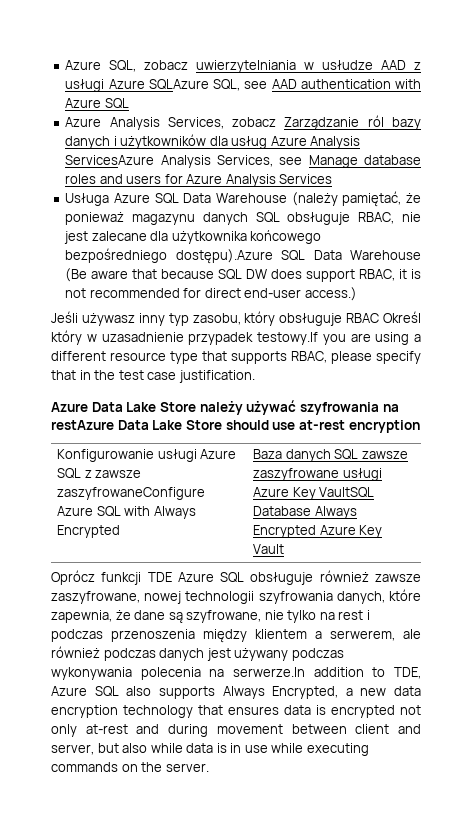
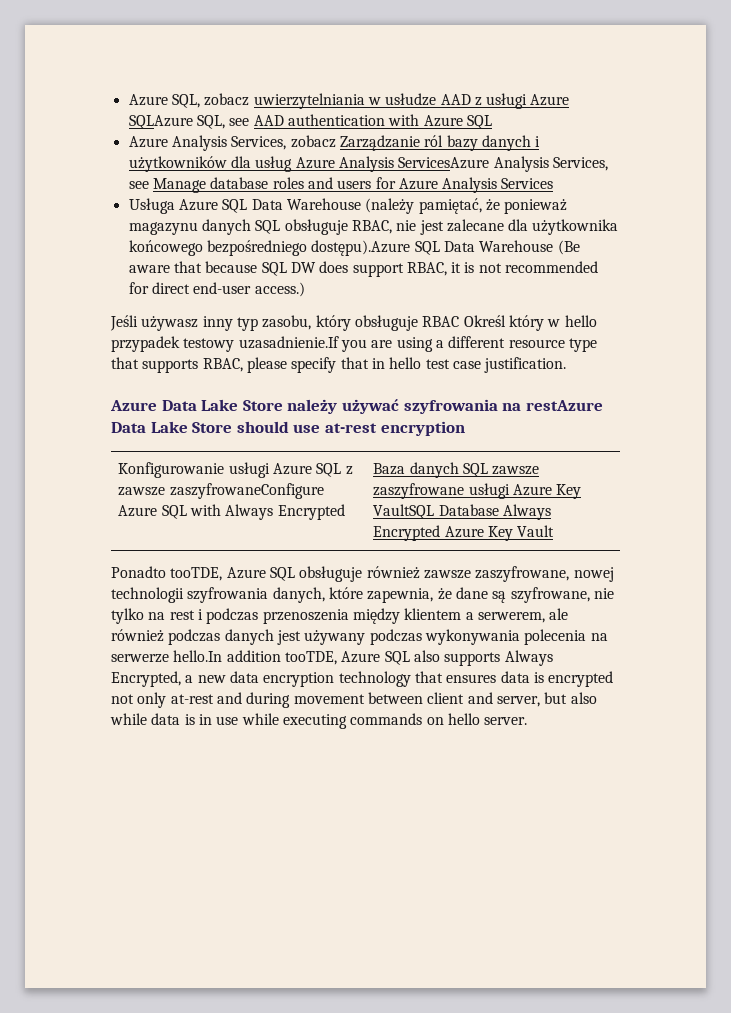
[101,332,318,345] uzasadnienie przypadek testowy.If -> [564,315,597,327] [111,336,339,352] hello przypadek testowy uzasadnienie.If
[94,370,116,380] the -> [389,357,422,369] hello
[51,570,172,585] Oprócz funkcji TDE -> [111,566,223,581] Ponadto tooTDE,
[233,667,422,679] serwerze.In addition to TDE, -> [111,650,337,665] serwerze hello.In addition tooTDE,
[141,762,163,772] the -> [447,713,480,725] hello

